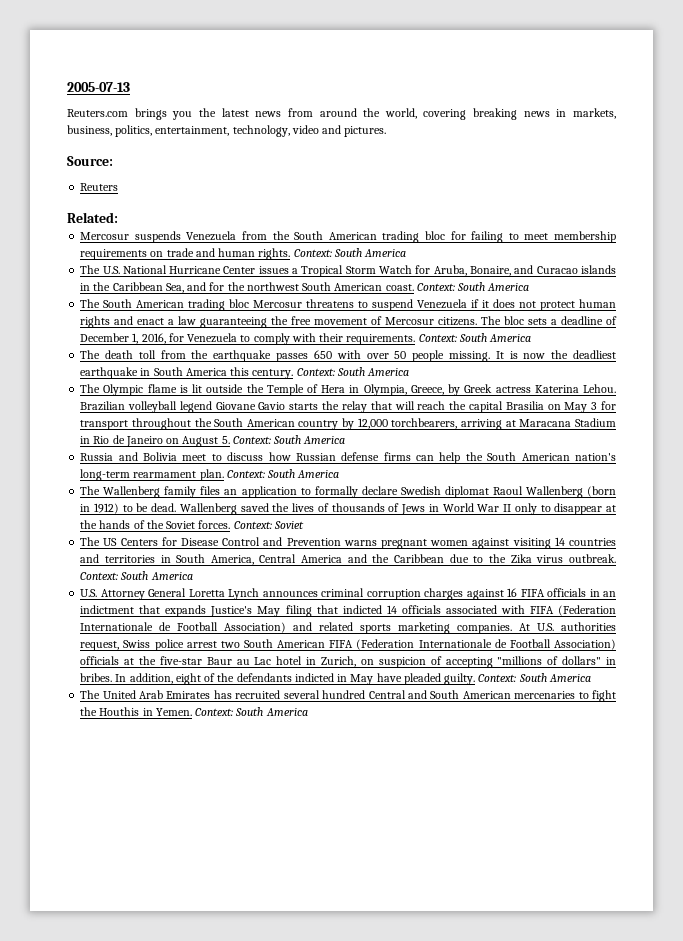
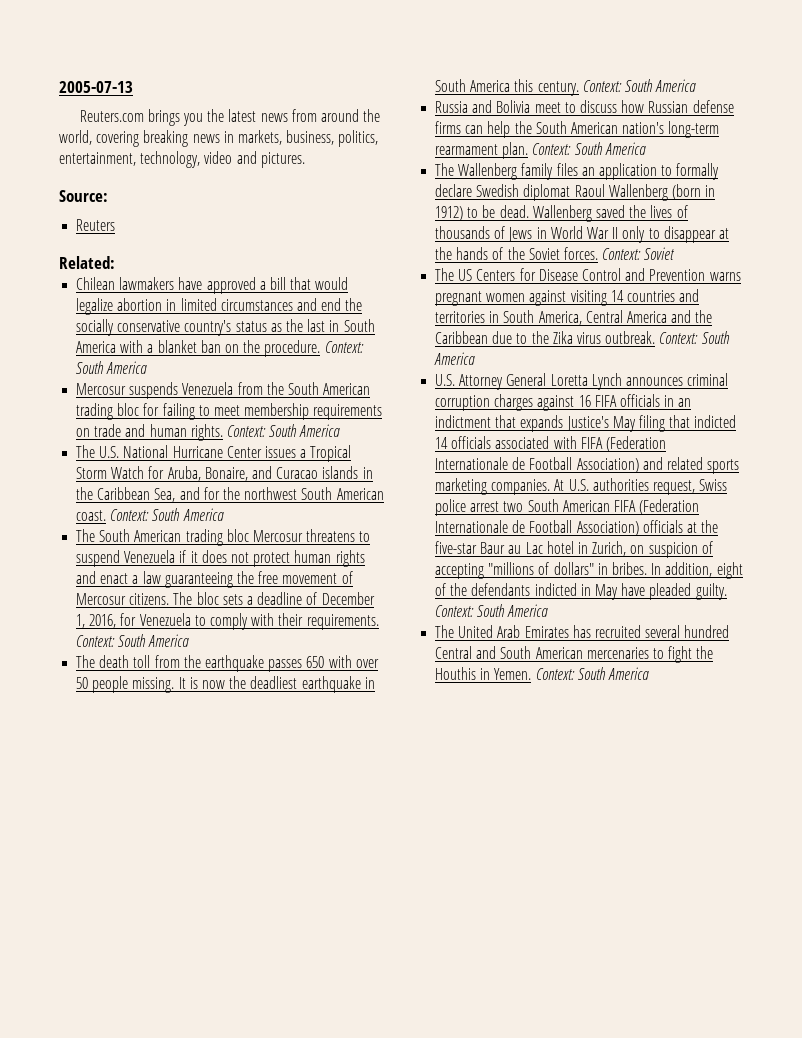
(118, 217) none -> [76,277,349,294] [76,298,363,315] [76,319,375,336] [76,340,364,357] [76,361,148,374] // Chilean lawmakers have approved a bill that would legalize abortion in limited circumstances and end the socially conservative country's status as the last in South America with a blanket ban on the procedure. Context: South America
[80,384,616,396] [80,401,616,413] [80,418,616,430] [80,435,346,447] // The Olympic flame is lit outside the Temple of Hera in Olympia, Greece, by Greek actress Katerina Lehou. Brazilian volleyball legend Giovane Gavio starts the relay that will reach the capital Brasilia on May 3 for transport throughout the South American country by 12,000 torchbearers, arriving at Maracana Stadium in Rio de Janeiro on August 5. Context: South America -> (697, 85) none

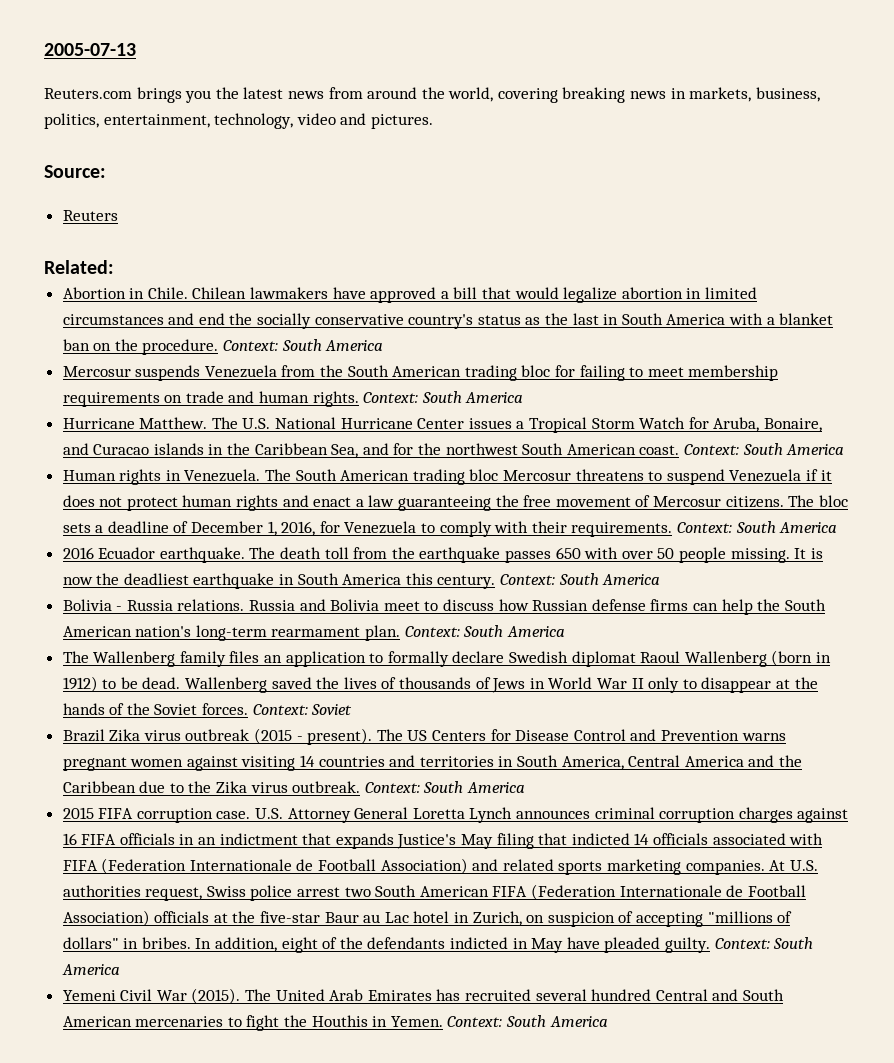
(115, 262) none -> [62,287,188,299] Abortion in Chile.
(341, 430) none -> [62,417,208,429] Hurricane Matthew.
(224, 514) none -> [62,469,261,485] Human rights in Venezuela.
(190, 640) none -> [62,547,245,563] 2016 Ecuador earthquake.
(697, 85) none -> [62,599,245,611] Bolivia - Russia relations.
(676, 253) none -> [62,728,373,745] Brazil Zika virus outbreak (2015 - present).
(476, 358) none -> [62,807,251,823] 2015 FIFA corruption case.
(549, 610) none -> [62,988,241,1004] Yemeni Civil War (2015).

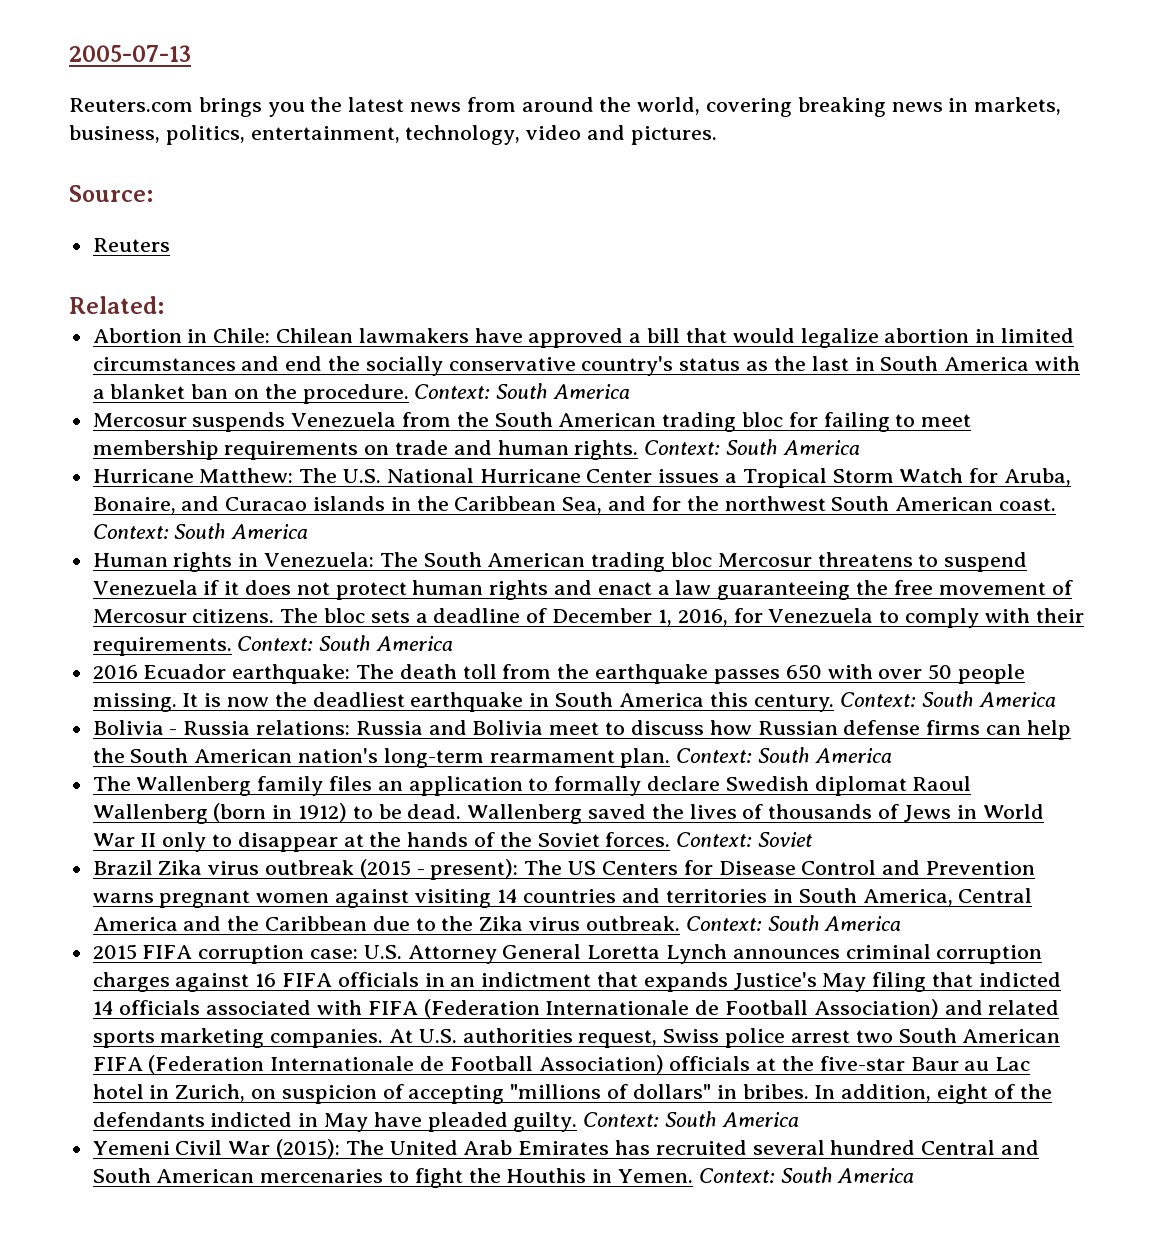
[147,287,188,299] Chile. -> [213,328,271,343] Chile:
[139,417,208,429] Matthew. -> [199,468,294,483] Matthew:
[184,469,261,482] Venezuela. -> [264,552,375,567] Venezuela:
[159,547,245,563] earthquake. -> [232,664,351,684] earthquake:
[177,599,245,611] relations. -> [256,720,351,735] relations:
[307,728,373,745] present). -> [430,859,519,880] present):
[216,811,251,819] case. -> [310,949,359,959] case:
[191,988,241,1004] (2015). -> [276,1139,341,1158] (2015):

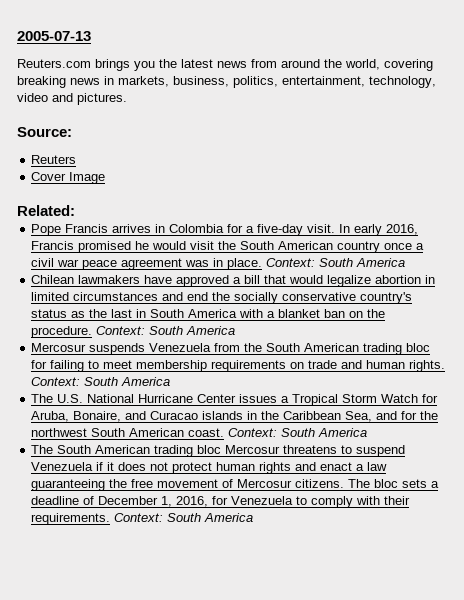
(170, 245) none -> [31,172,106,184] // Cover Image
[92,328,271,343] Abortion in Chile: -> [31,224,419,236] [31,241,425,253] [31,258,406,270] Pope Francis arrives in Colombia for a five-day visit. In early 2016, Francis promised he would visit the South American country once a civil war peace agreement was in place. Context: South America //
[92,468,294,483] Hurricane Matthew: -> (171, 381) none
[92,552,375,572] Human rights in Venezuela: -> (368, 432) none
[92,664,1025,684] [92,691,1056,712] [92,720,1071,740] [92,747,892,768] [92,776,972,796] [92,803,1045,824] [92,832,814,852] [92,859,1035,880] [92,888,1033,908] [92,915,902,931] [92,944,1043,964] [92,972,1061,992] [92,999,1060,1018] [92,1028,1061,1048] [92,1055,1031,1074] [92,1084,1052,1104] [92,1111,799,1132] [92,1139,1040,1158] [92,1167,915,1188] // 2016 Ecuador earthquake: The death toll from the earthquake passes 650 with over 50 people missing. It is now the deadliest earthquake in South America this century. Context: South America // Bolivia - Russia relations: Russia and Bolivia meet to discuss how Russian defense firms can help the South American nation's long-term rearmament plan. Context: South America // The Wallenberg family files an application to formally declare Swedish diplomat Raoul Wallenberg (born in 1912) to be dead. Wallenberg saved the lives of thousands of Jews in World War II only to disappear at the hands of the Soviet forces. Context: Soviet // Brazil Zika virus outbreak (2015 - present): The US Centers for Disease Control and Prevention warns pregnant women against visiting 14 countries and territories in South America, Central America and the Caribbean due to the Zika virus outbreak. Context: South America // 2015 FIFA corruption case: U.S. Attorney General Loretta Lynch announces criminal corruption charges against 16 FIFA officials in an indictment that expands Justice's May filing that indicted 14 officials associated with FIFA (Federation Internationale de Football Association) and related sports marketing companies. At U.S. authorities request, Swiss police arrest two South American FIFA (Federation Internationale de Football Association) officials at the five-star Baur au Lac hotel in Zurich, on suspicion of accepting "millions of dollars" in bribes. In addition, eight of the defendants indicted in May have pleaded guilty. Context: South America // Yemeni Civil War (2015): The United Arab Emirates has recruited several hundred Central and South American mercenaries to fight the Houthis in Yemen. Context: South America -> (254, 517) none

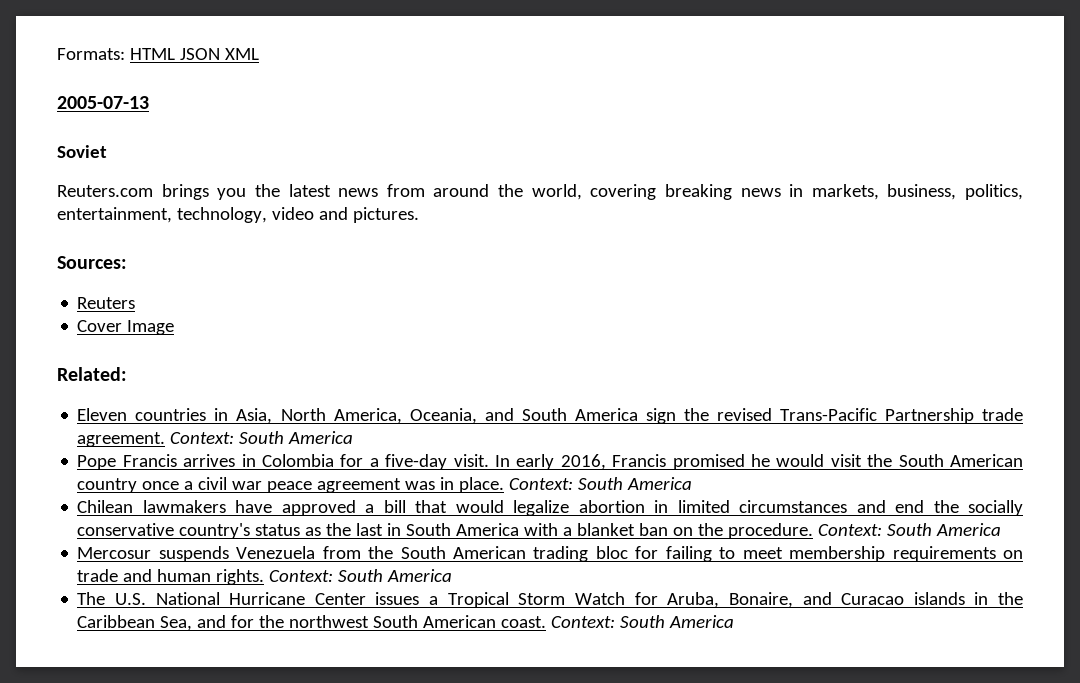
(17, 36) none -> [57,48,259,60] Formats: HTML JSON XML //
(91, 36) none -> [57,145,107,158] // Soviet
[17,127,72,137] Source: -> [57,256,127,269] Sources:
(75, 210) none -> [77,408,1023,424] [77,431,354,447] // Eleven countries in Asia, North America, Oceania, and South America sign the revised Trans-Pacific Partnership trade agreement. Context: South America
[31,445,406,457] [31,462,388,474] [31,479,440,491] [31,496,411,508] [31,513,254,525] // The South American trading bloc Mercosur threatens to suspend Venezuela if it does not protect human rights and enact a law guaranteeing the free movement of Mercosur citizens. The bloc sets a deadline of December 1, 2016, for Venezuela to comply with their requirements. Context: South America -> (735, 621) none

